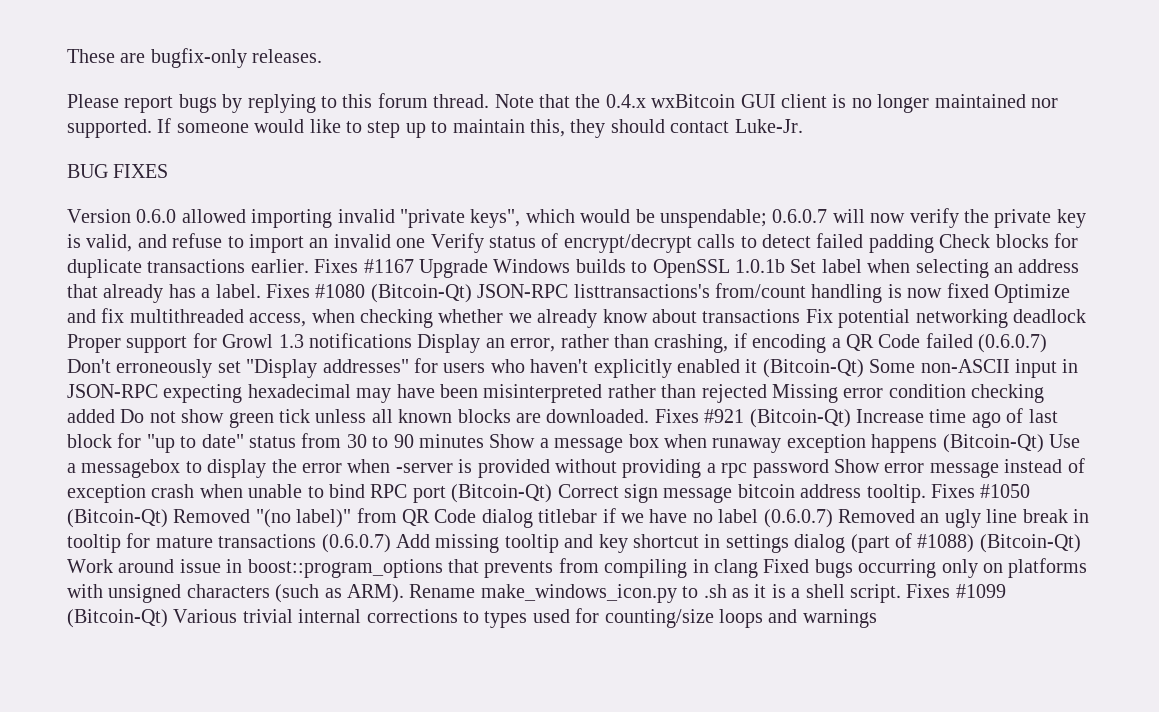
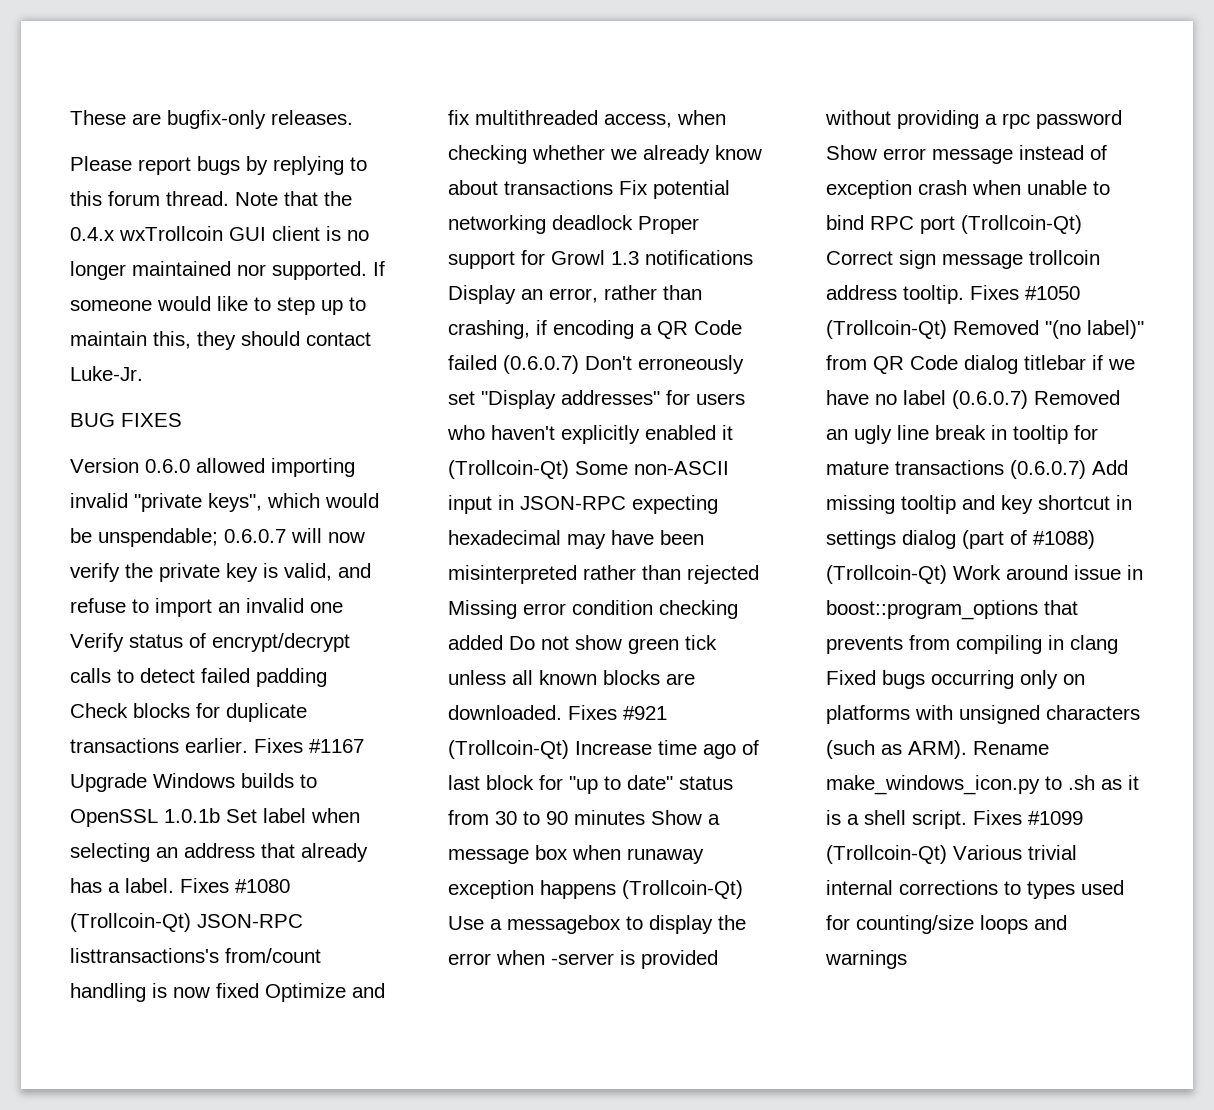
[651,94,736,108] wxBitcoin -> [119,226,223,241] wxTrollcoin
[370,284,472,303] (Bitcoin-Qt) -> [70,913,191,932] (Trollcoin-Qt)
[762,359,864,378] (Bitcoin-Qt) -> [448,460,569,479] (Trollcoin-Qt)
[749,409,851,428] (Bitcoin-Qt) -> [448,740,569,759] (Trollcoin-Qt)
[942,434,1044,453] (Bitcoin-Qt) -> [622,880,743,899] (Trollcoin-Qt)
[451,484,553,503] (Bitcoin-Qt) -> [961,215,1082,234] (Trollcoin-Qt)
[737,484,795,498] bitcoin -> [1029,250,1100,265] trollcoin
[67,509,168,528] (Bitcoin-Qt) -> [826,320,947,339] (Trollcoin-Qt)
[979,534,1081,553] (Bitcoin-Qt) -> [826,565,947,584] (Trollcoin-Qt)
[67,609,168,628] (Bitcoin-Qt) -> [826,845,947,864] (Trollcoin-Qt)

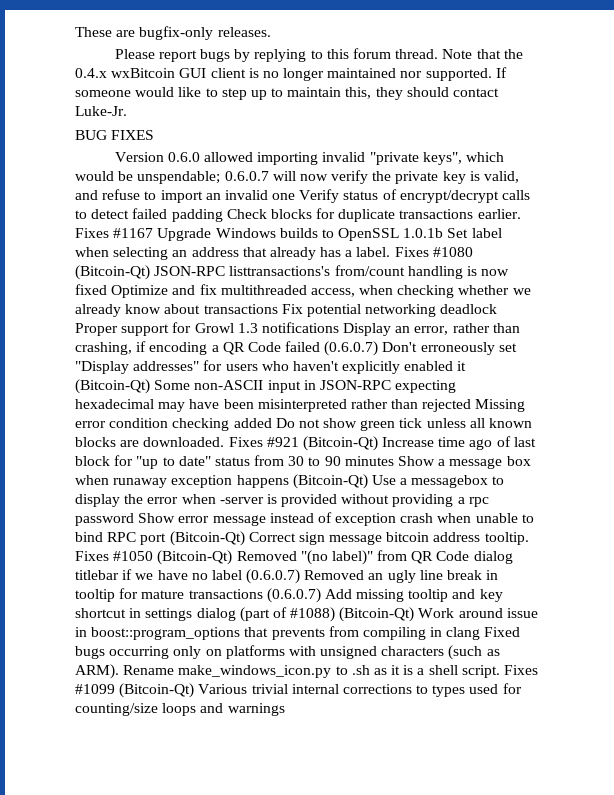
[119,226,223,241] wxTrollcoin -> [111,68,176,78] wxBitcoin
[70,913,191,932] (Trollcoin-Qt) -> [75,265,150,280] (Bitcoin-Qt)
[448,460,569,479] (Trollcoin-Qt) -> [75,379,150,394] (Bitcoin-Qt)
[448,740,569,759] (Trollcoin-Qt) -> [302,436,378,451] (Bitcoin-Qt)
[622,880,743,899] (Trollcoin-Qt) -> [292,474,368,489] (Bitcoin-Qt)
[961,215,1082,234] (Trollcoin-Qt) -> [169,531,245,546] (Bitcoin-Qt)
[1029,250,1100,265] trollcoin -> [386,532,430,542] bitcoin
[826,320,947,339] (Trollcoin-Qt) -> [157,550,233,565] (Bitcoin-Qt)
[826,565,947,584] (Trollcoin-Qt) -> [339,607,415,622] (Bitcoin-Qt)
[826,845,947,864] (Trollcoin-Qt) -> [119,683,195,698] (Bitcoin-Qt)

